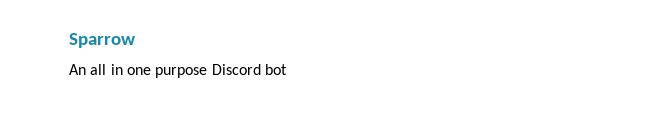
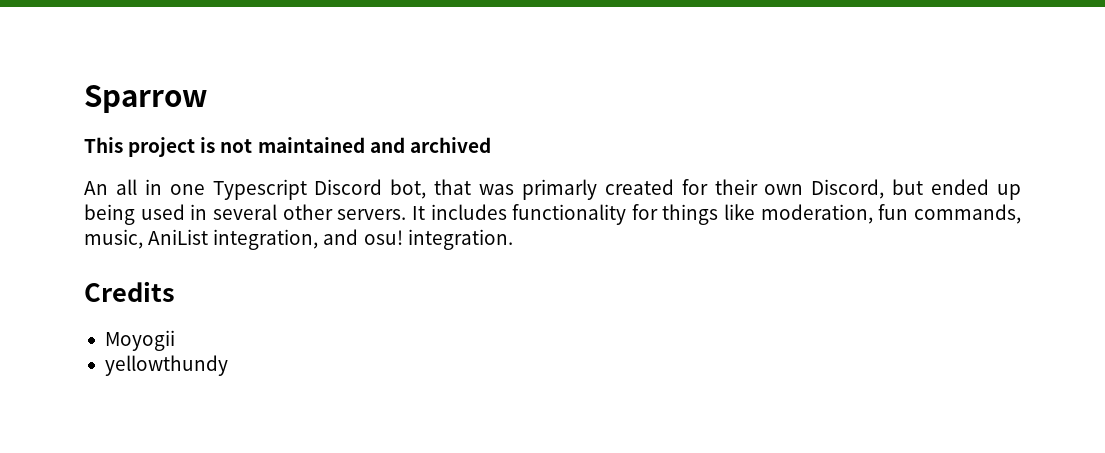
[69,64,287,78] An all in one purpose Discord bot -> [84,137,491,157] [84,179,1021,200] [84,204,1021,225] [84,229,513,250] [84,281,175,302] [104,330,175,351] [104,355,228,376] This project is not maintained and archived // An all in one Typescript Discord bot, that was primarly created for their own Discord, but ended up being used in several other servers. It includes functionality for things like moderation, fun commands, music, AniList integration, and osu! integration. // Credits // Moyogii // yellowthundy

